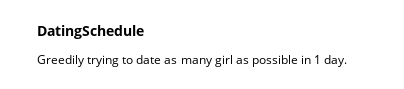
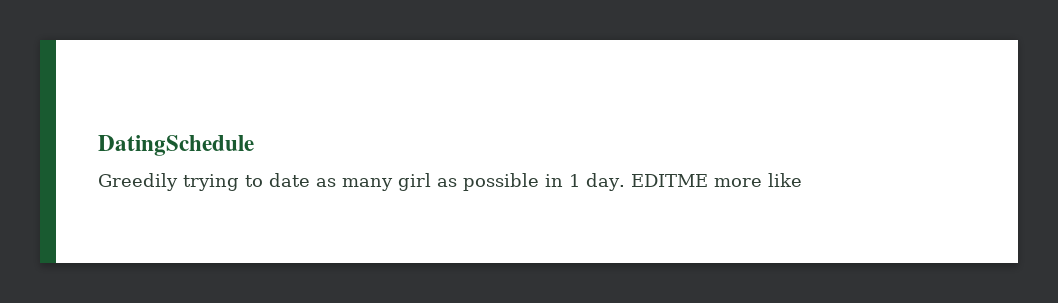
(348, 61) none -> [630,173,802,187] EDITME more like

